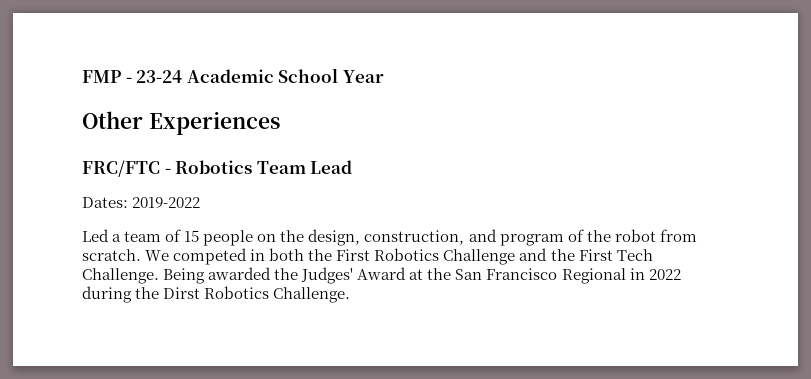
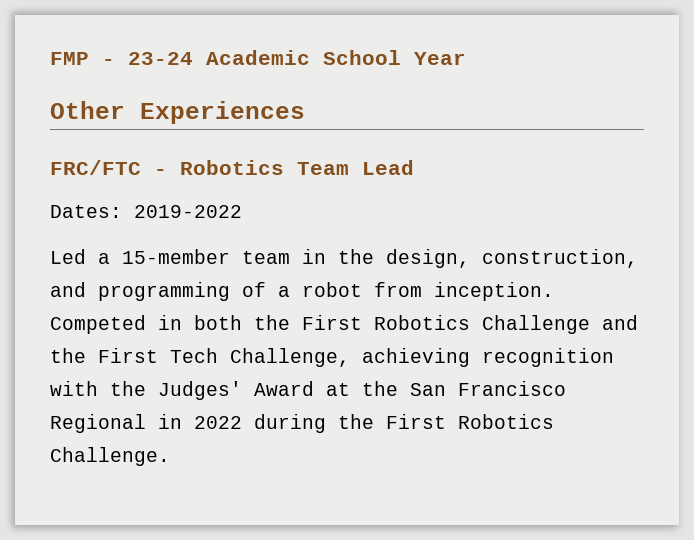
[124,229,697,246] [82,248,248,265] team of 15 people on the design, construction, and program of the robot from scratch. We competed -> [122,249,638,268] [50,282,554,301] [50,315,146,334] 15-member team in the design, construction, and programming of a robot from inception. Competed
[82,267,272,284] Challenge. Being awarded -> [230,348,614,367] [50,381,98,396] Challenge, achieving recognition with
[163,287,201,299] Dirst -> [386,414,446,429] First

